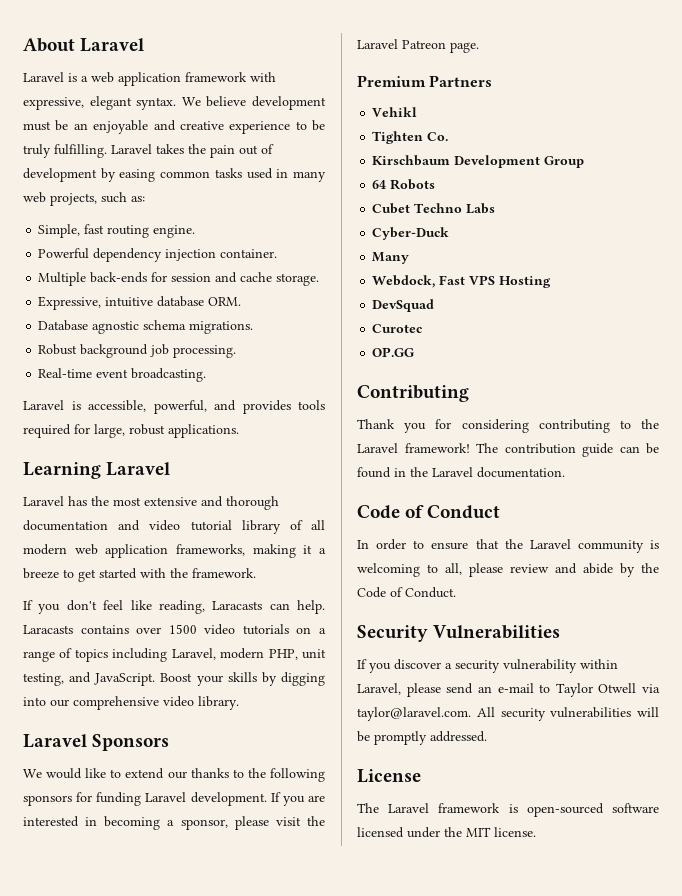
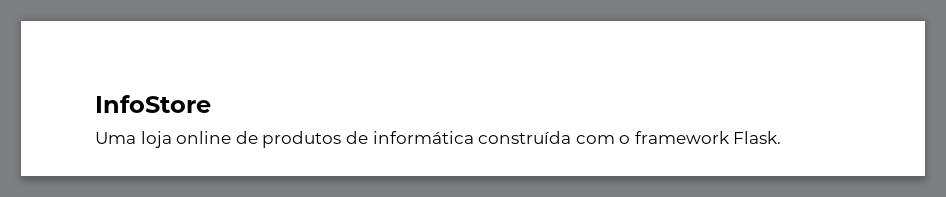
[23,38,145,52] [23,72,276,86] [23,96,326,110] [23,120,325,134] [23,144,274,158] [23,168,327,182] [23,192,145,206] [38,224,196,238] [38,248,278,262] [38,272,320,286] [38,296,242,310] [38,320,254,334] [38,344,237,358] [38,368,207,382] [23,400,325,414] [23,424,239,438] [23,462,171,479] [23,496,279,510] [23,520,325,534] [23,544,326,558] [23,568,256,582] [23,600,325,614] [23,624,326,635] [23,648,326,662] [23,672,325,686] [23,696,239,710] [23,734,170,751] [23,768,325,782] [23,792,325,806] [23,816,325,830] [357,39,479,53] [357,75,493,87] [372,107,418,117] [372,131,449,144] [372,155,585,168] [372,179,436,190] [372,203,496,214] [372,227,450,240] [372,252,410,264] [372,275,552,288] [372,299,435,312] [372,324,423,333] [372,347,415,357] [357,385,469,402] [357,419,659,433] [357,443,659,457] [357,467,565,478] [357,505,501,519] [357,539,659,553] [357,563,659,577] [357,587,456,598] [357,625,561,642] [357,659,618,673] [357,683,660,697] [357,707,659,721] [357,731,487,745] [357,769,421,783] [357,803,659,817] [357,827,536,838] About Laravel // Laravel is a web application framework with expressive, elegant syntax. We believe development must be an enjoyable and creative experience to be truly fulfilling. Laravel takes the pain out of development by easing common tasks used in many web projects, such as: // Simple, fast routing engine. // Powerful dependency injection container. // Multiple back-ends for session and cache storage. // Expressive, intuitive database ORM. // Database agnostic schema migrations. // Robust background job processing. // Real-time event broadcasting. // Laravel is accessible, powerful, and provides tools required for large, robust applications. // Learning Laravel // Laravel has the most extensive and thorough documentation and video tutorial library of all modern web application frameworks, making it a breeze to get started with the framework. // If you don't feel like reading, Laracasts can help. Laracasts contains over 1500 video tutorials on a range of topics including Laravel, modern PHP, unit testing, and JavaScript. Boost your skills by digging into our comprehensive video library. // Laravel Sponsors // We would like to extend our thanks to the following sponsors for funding Laravel development. If you are interested in becoming a sponsor, please visit the Laravel Patreon page. // Premium Partners // Vehikl // Tighten Co. // Kirschbaum Development Group // 64 Robots // Cubet Techno Labs // Cyber-Duck // Many // Webdock, Fast VPS Hosting // DevSquad // Curotec // OP.GG // Contributing // Thank you for considering contributing to the Laravel framework! The contribution guide can be found in the Laravel documentation. // Code of Conduct // In order to ensure that the Laravel community is welcoming to all, please review and abide by the Code of Conduct. // Security Vulnerabilities // If you discover a security vulnerability within Laravel, please send an e-mail to Taylor Otwell via taylor@laravel.com. All security vulnerabilities will be promptly addressed. // License // The Laravel framework is open-sourced software licensed under the MIT license. -> [95,95,211,113] [95,131,782,148] InfoStore // Uma loja online de produtos de informática construída com o framework Flask.

